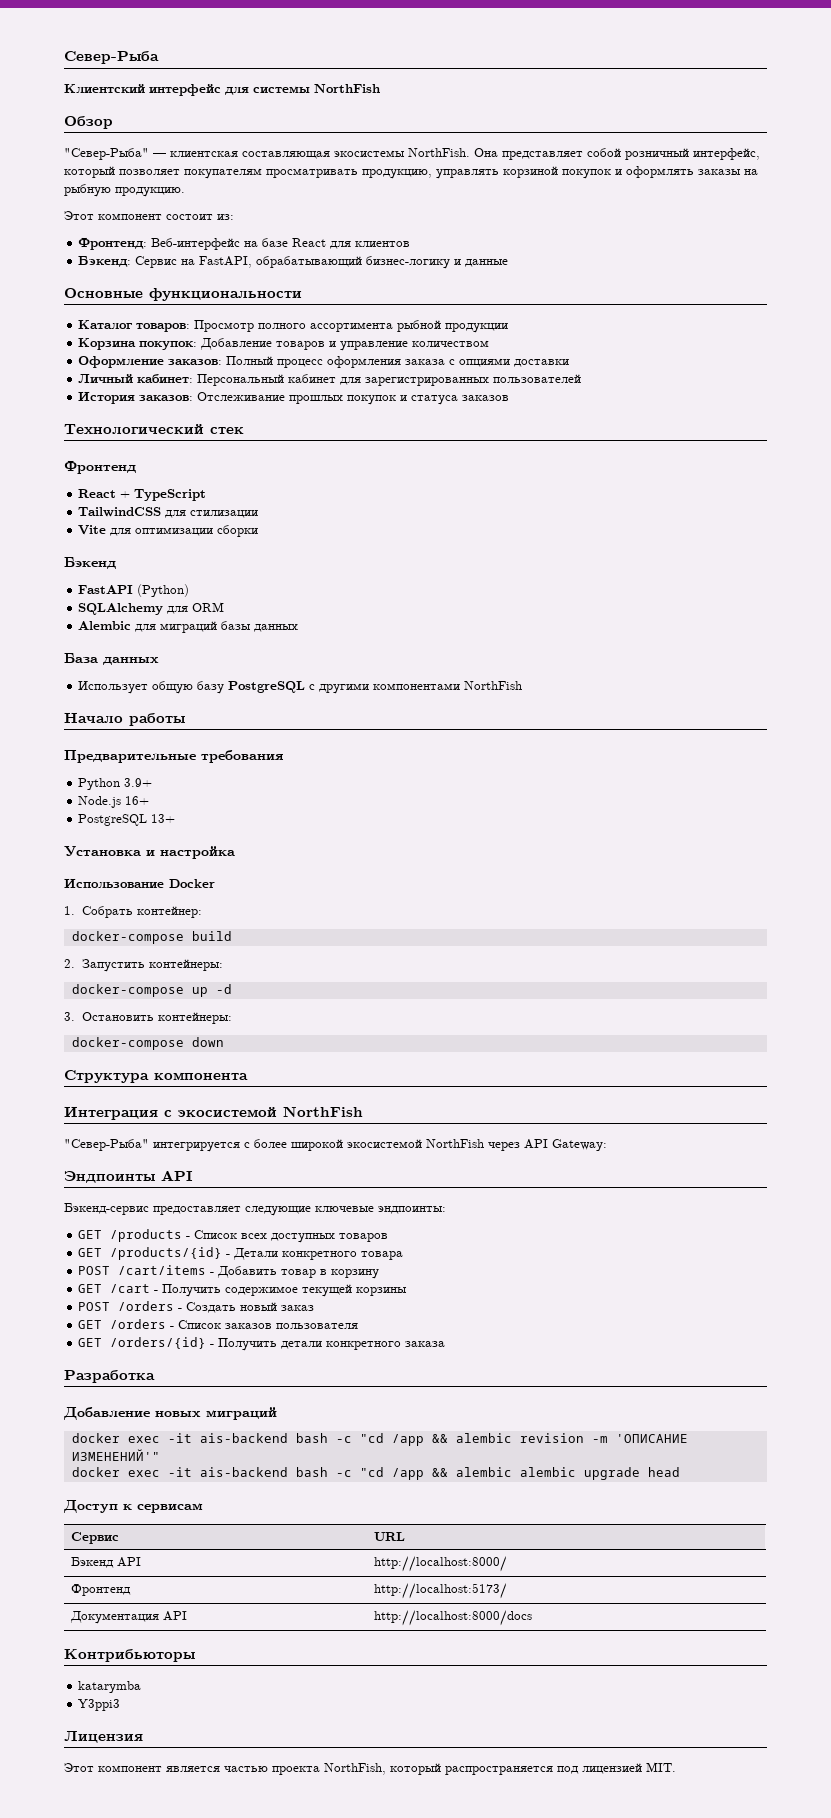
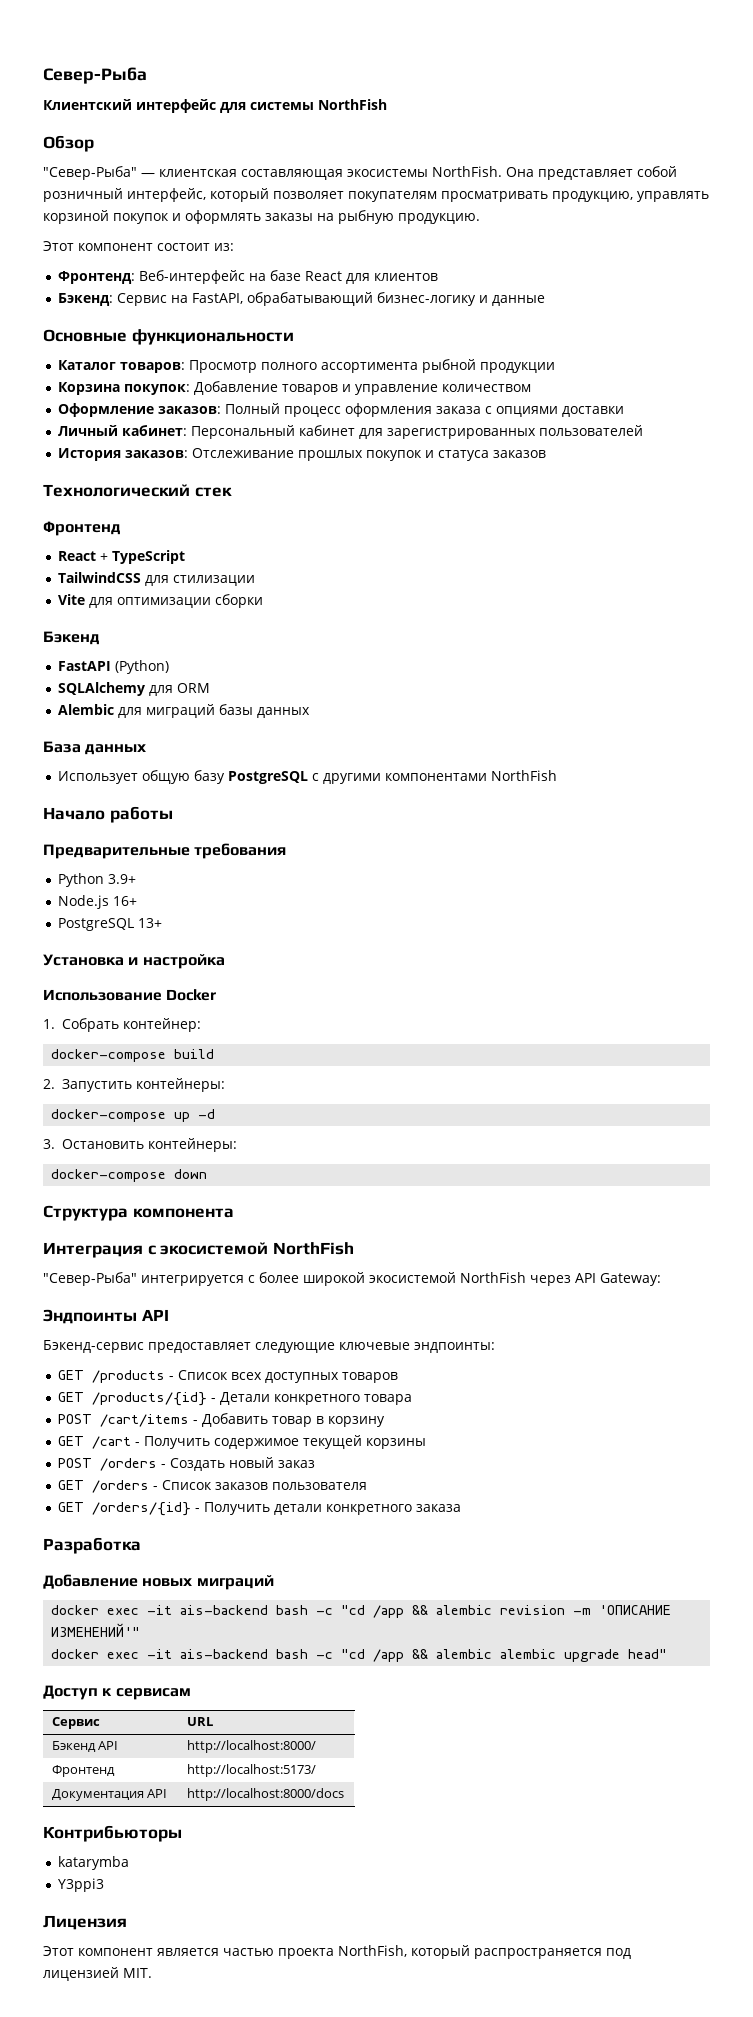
[647,1467,680,1477] head -> [628,1649,668,1659] head"

